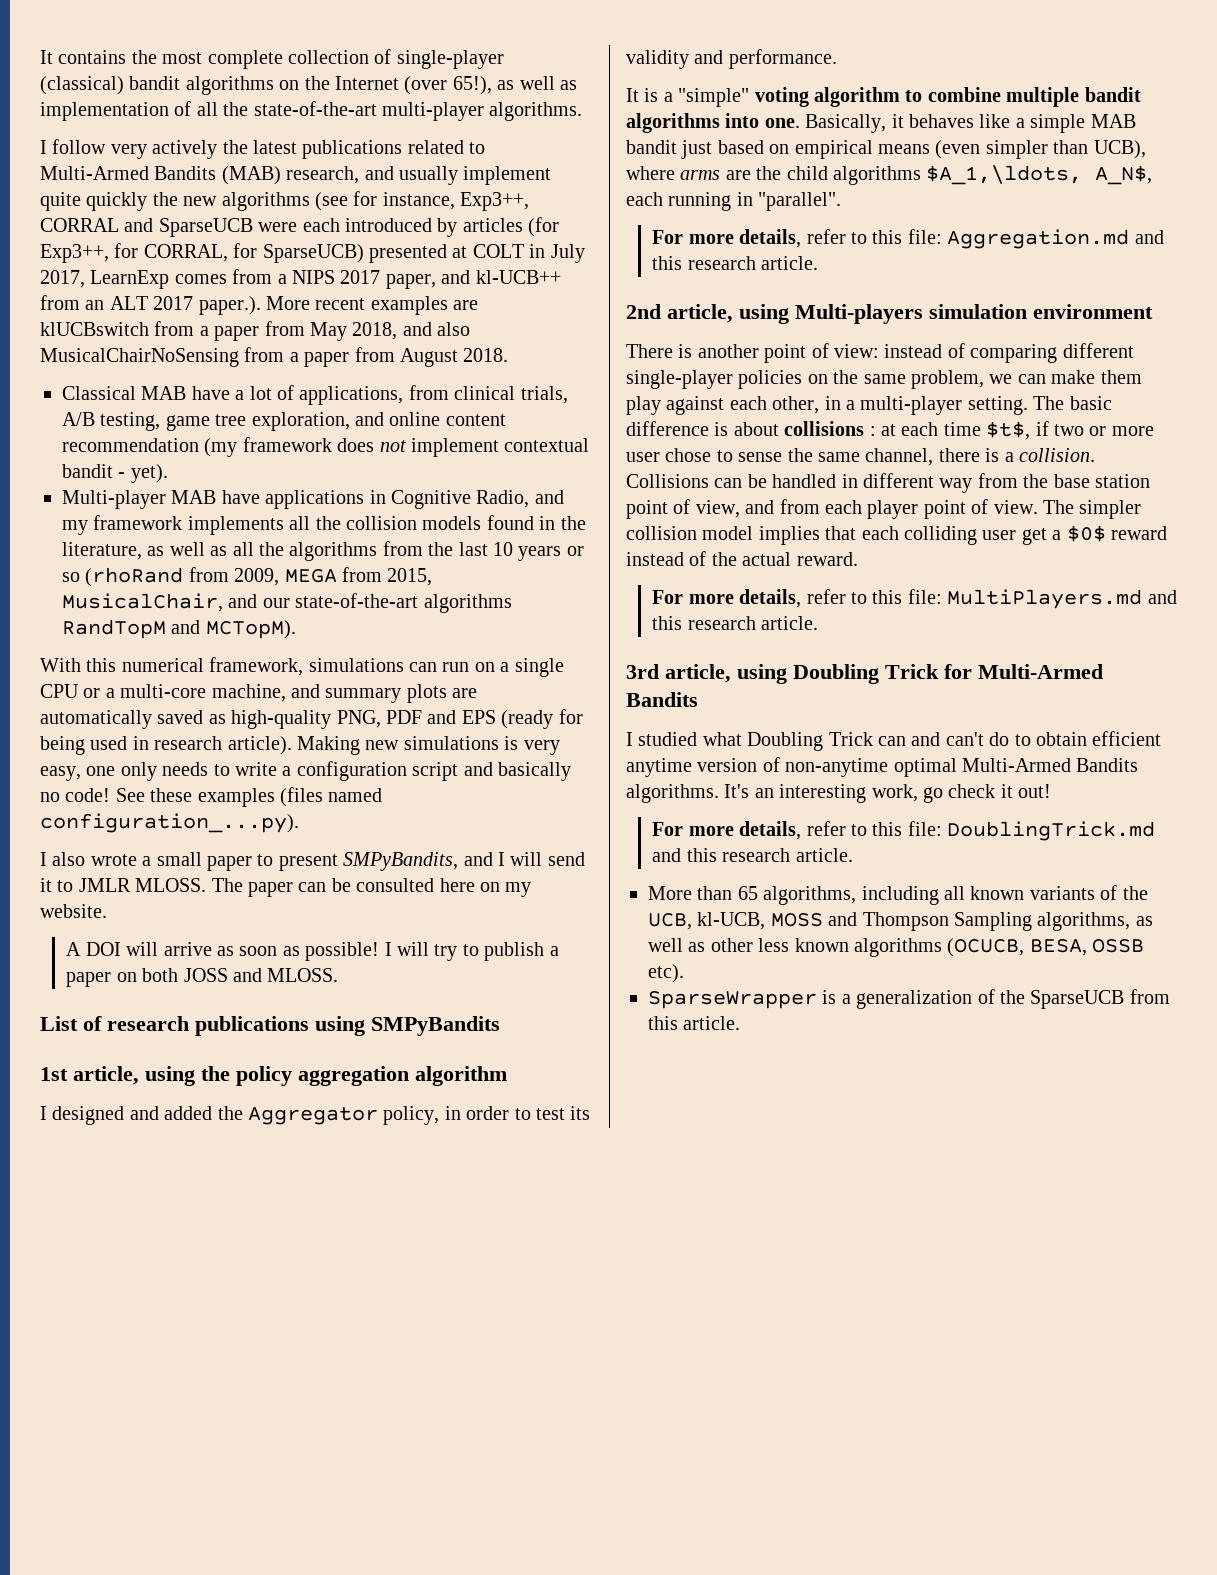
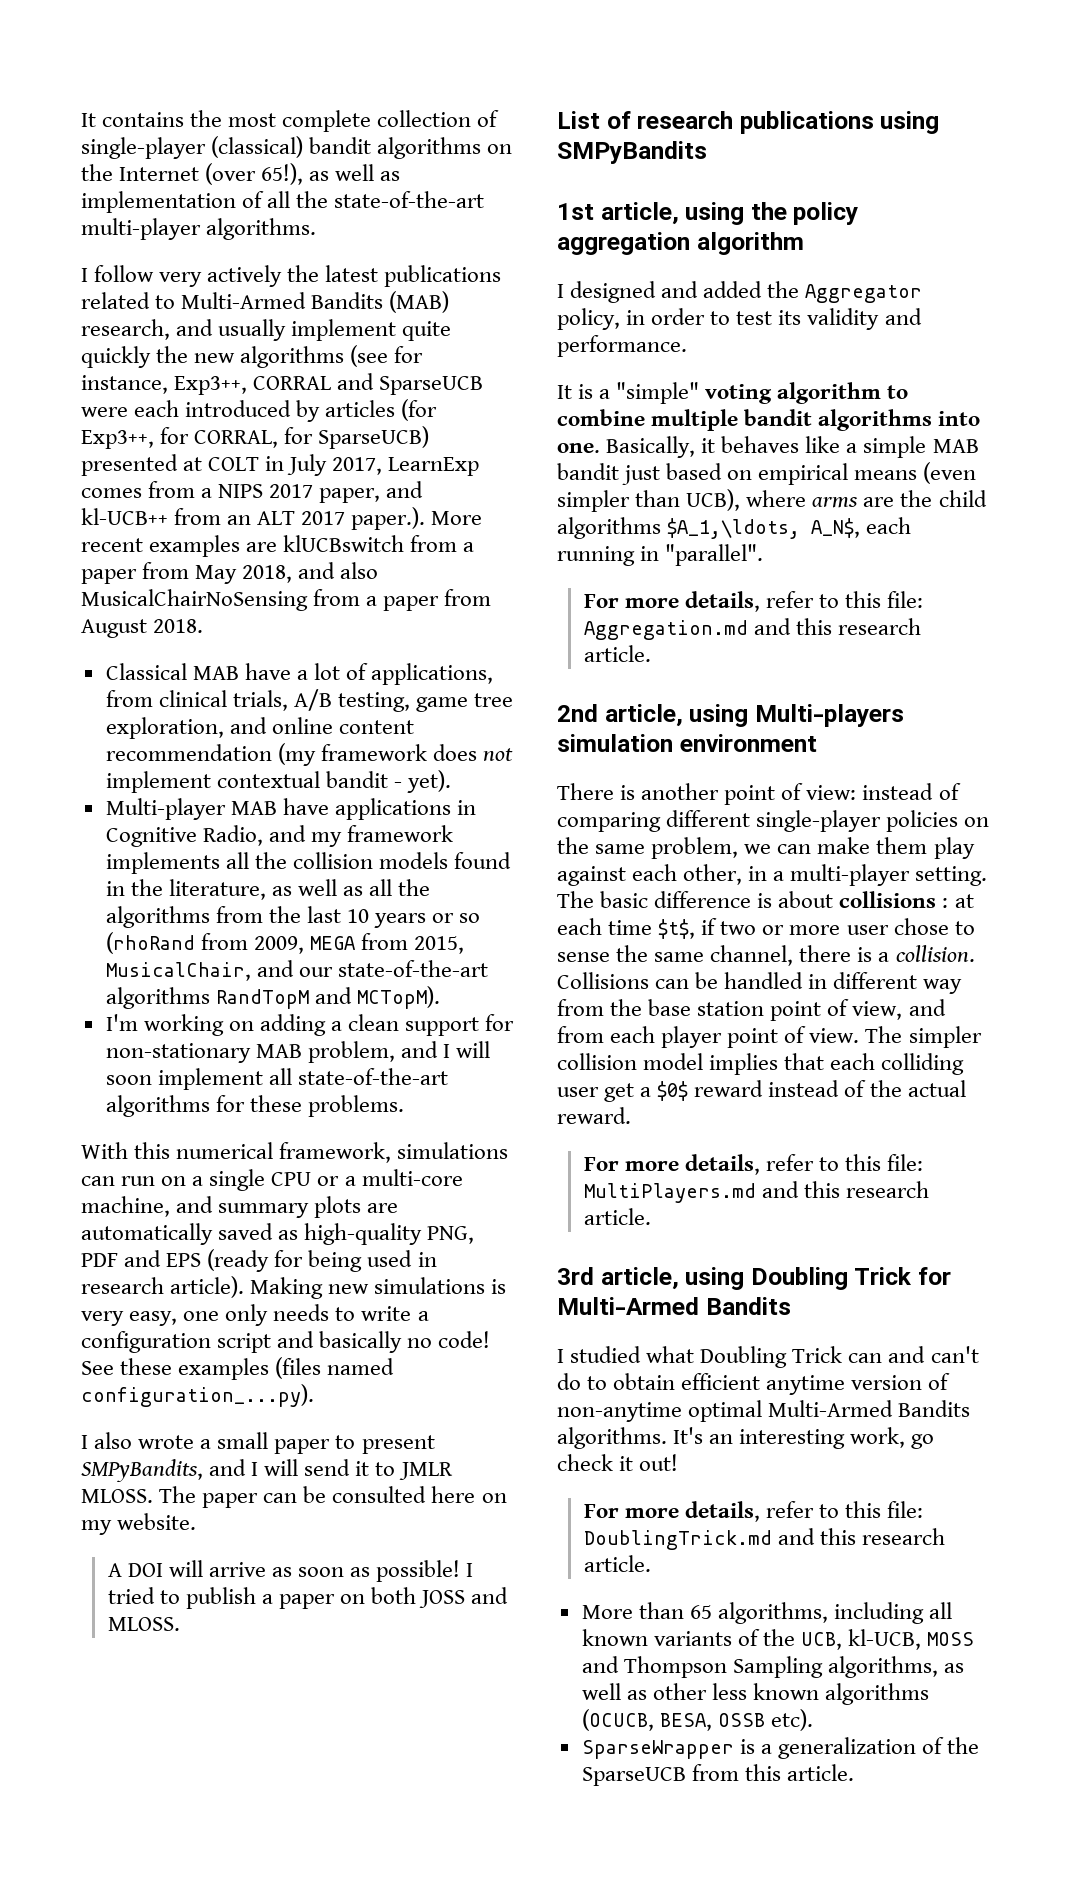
(296, 629) none -> [105,1014,515,1036] [105,1041,491,1063] [105,1068,448,1090] [105,1095,404,1117] // I'm working on adding a clean support for non-stationary MAB problem, and I will soon implement all state-of-the-art algorithms for these problems.
[397,942,458,961] will try -> [107,1587,155,1604] tried

